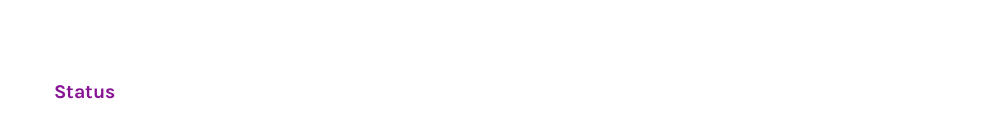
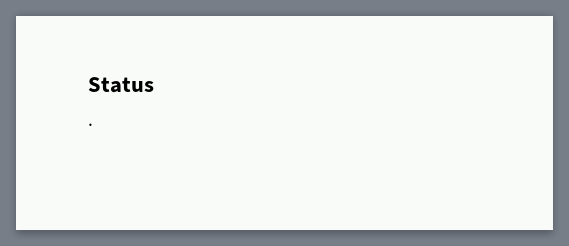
(115, 92) none -> [88,123,93,126] // .

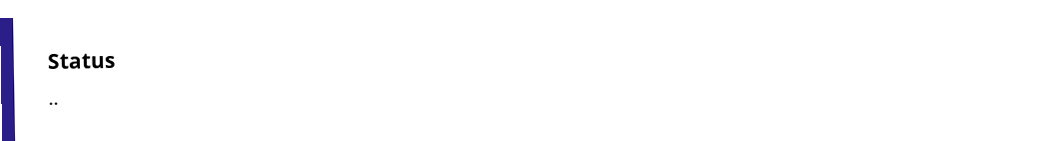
[88,123,93,126] . -> [48,101,59,106] ..

